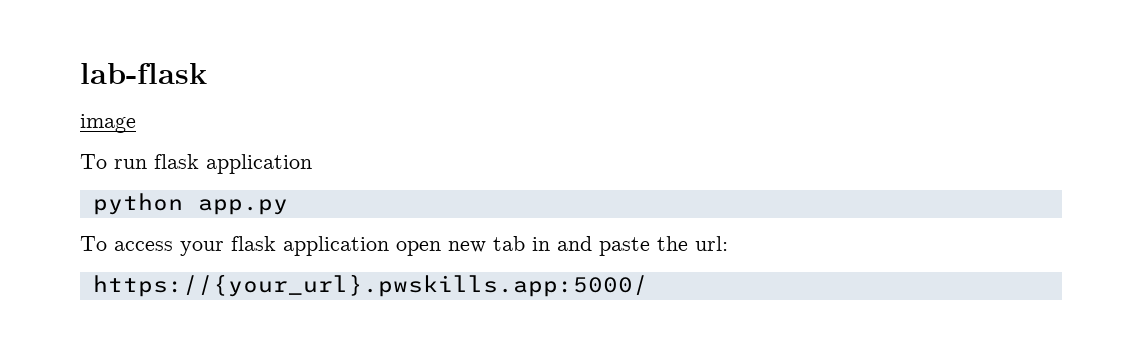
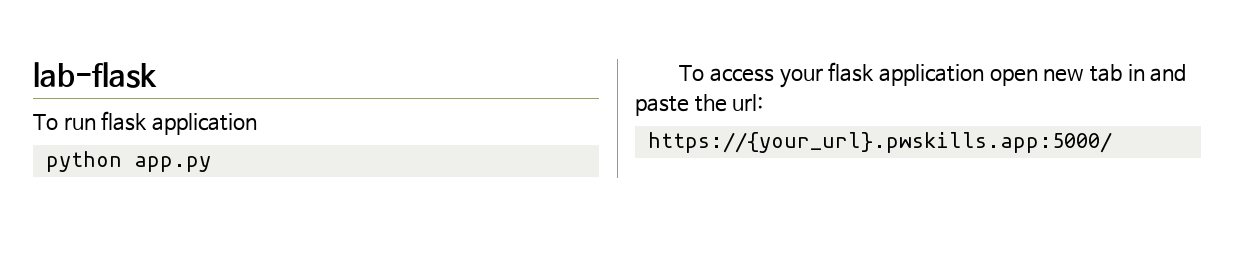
[80,114,136,133] // image -> (157, 75) none

